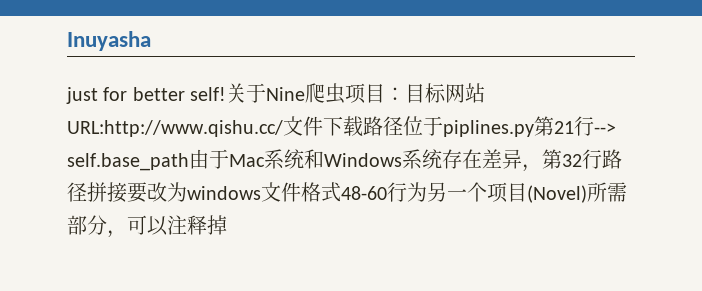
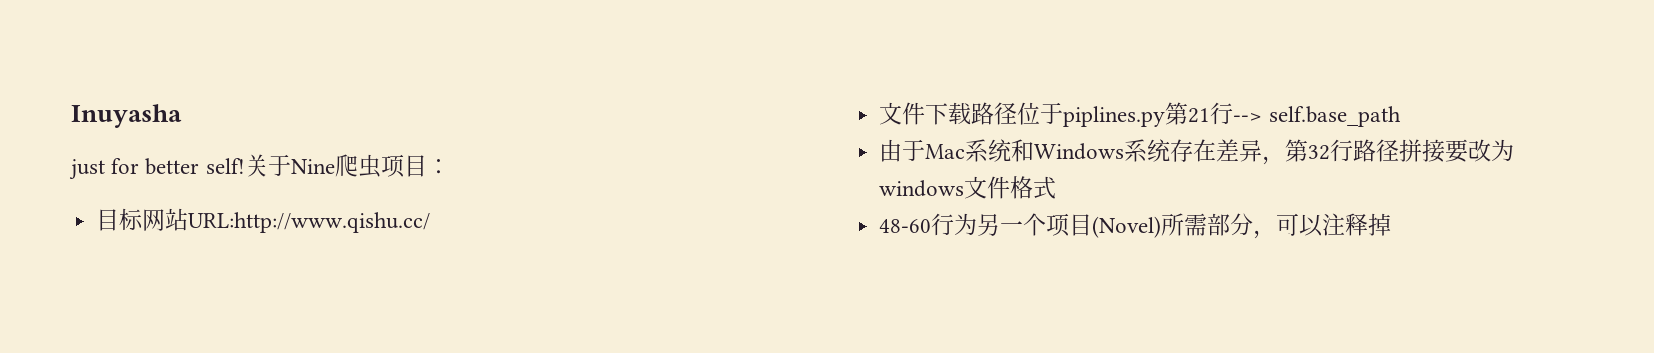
(406, 94) none -> (450, 166) //
(283, 128) none -> (431, 222) //
(189, 162) none -> (1401, 116) //
(341, 192) none -> (1057, 187) //

